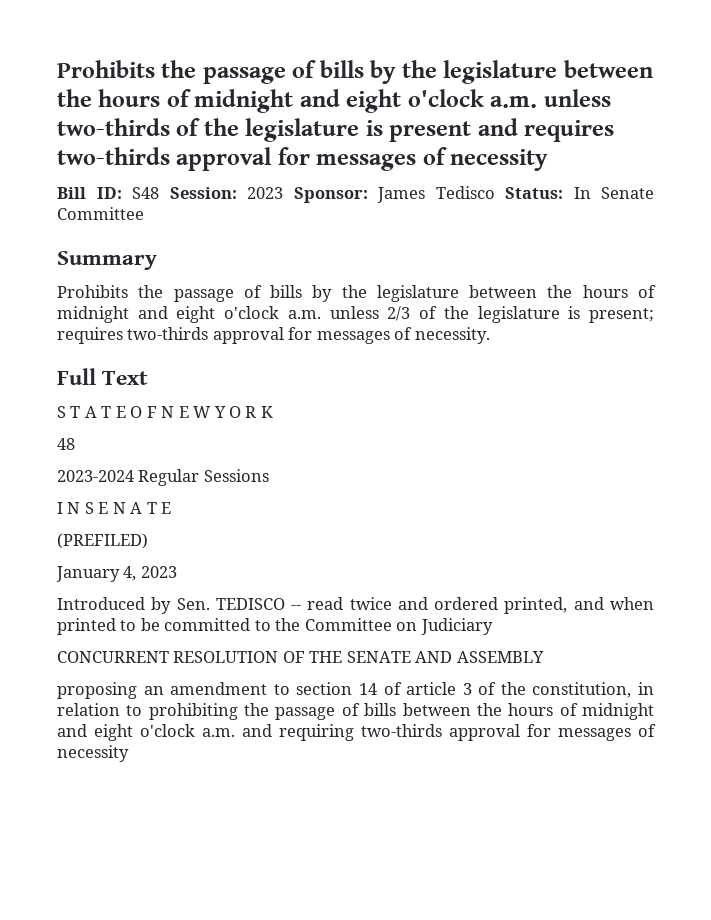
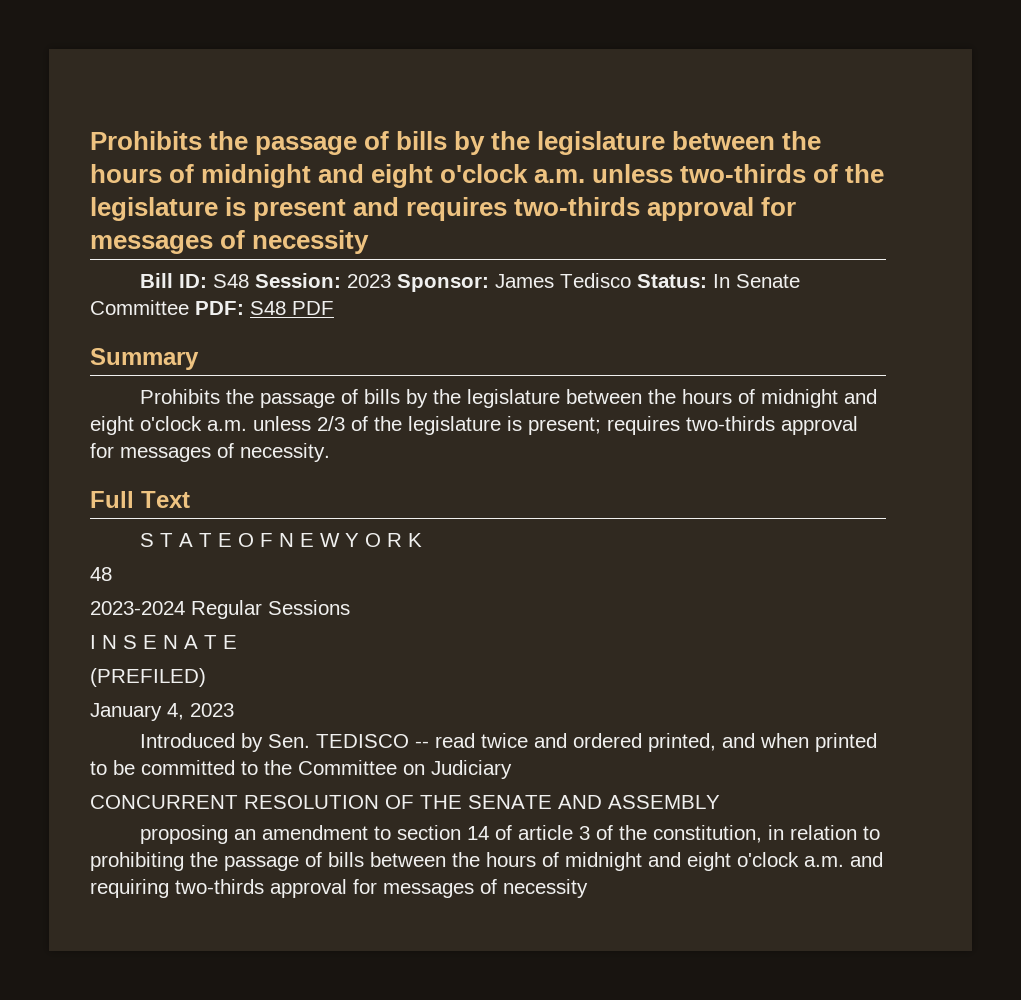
(144, 213) none -> [195,301,334,315] PDF: S48 PDF

